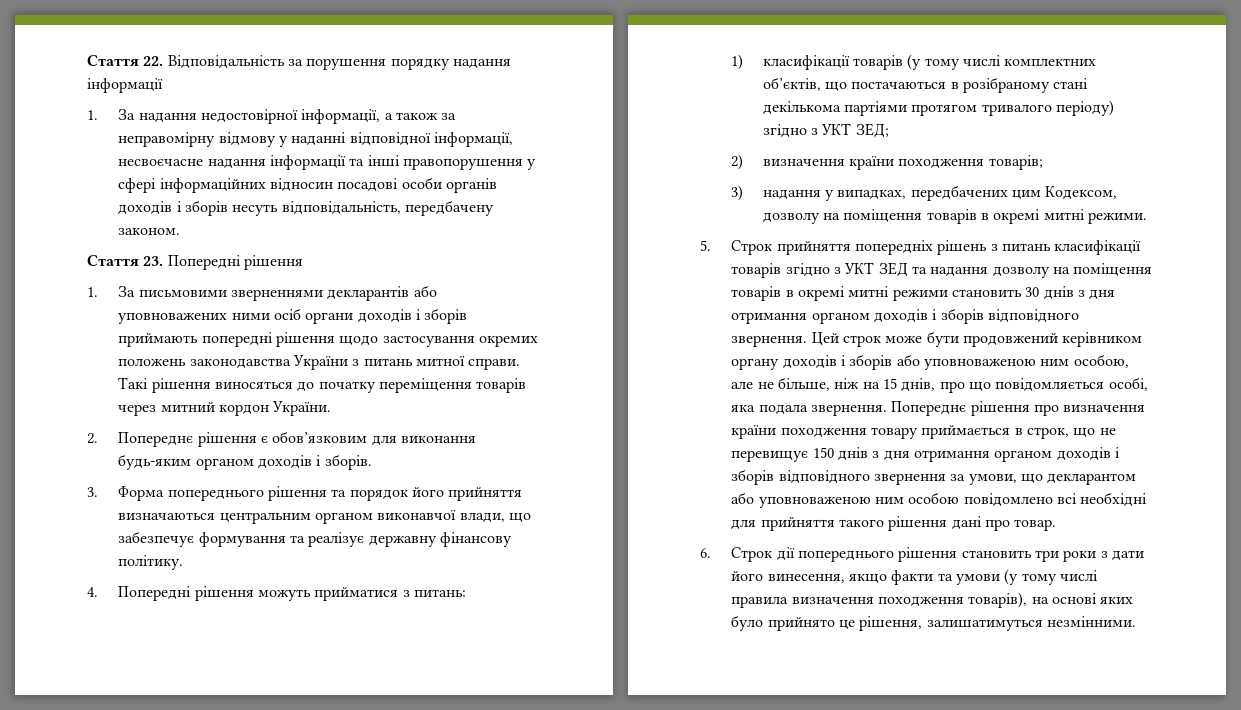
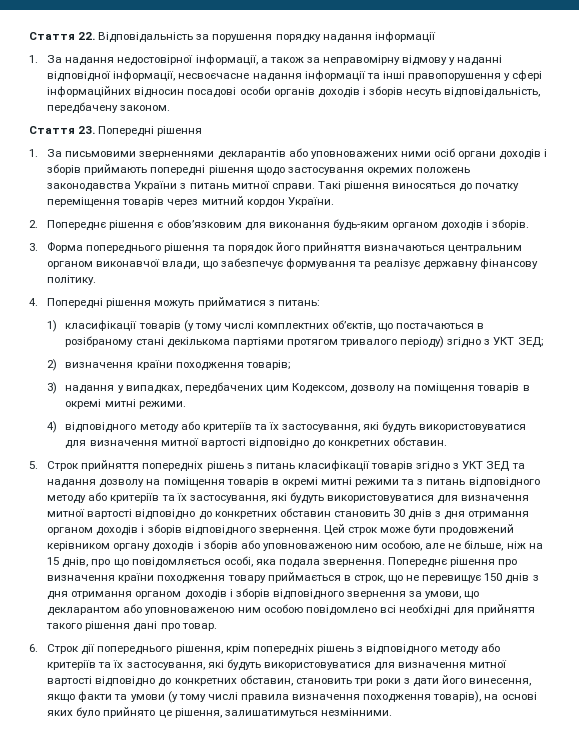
(1148, 218) none -> [47,421,527,433] [65,437,448,449] // 4) відповідного методу або критеріїв та їх застосування, які будуть використовуватися для визначення митної вартості відповідно до конкретних обставин.
(948, 295) none -> [401,477,540,488] [47,492,530,504] [47,508,331,520] та з питань відповідного методу або критеріїв та їх застосування, які будуть використовуватися для визначення митної вартості відповідно до конкретних обставин
[898,547,958,562] рішення -> [175,643,501,655] [47,659,508,671] [47,675,293,687] рішення, крім попередніх рішень з відповідного методу або критеріїв та їх застосування, які будуть використовуватися для визначення митної вартості відповідно до конкретних обставин,

